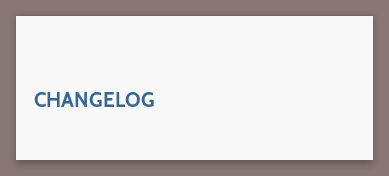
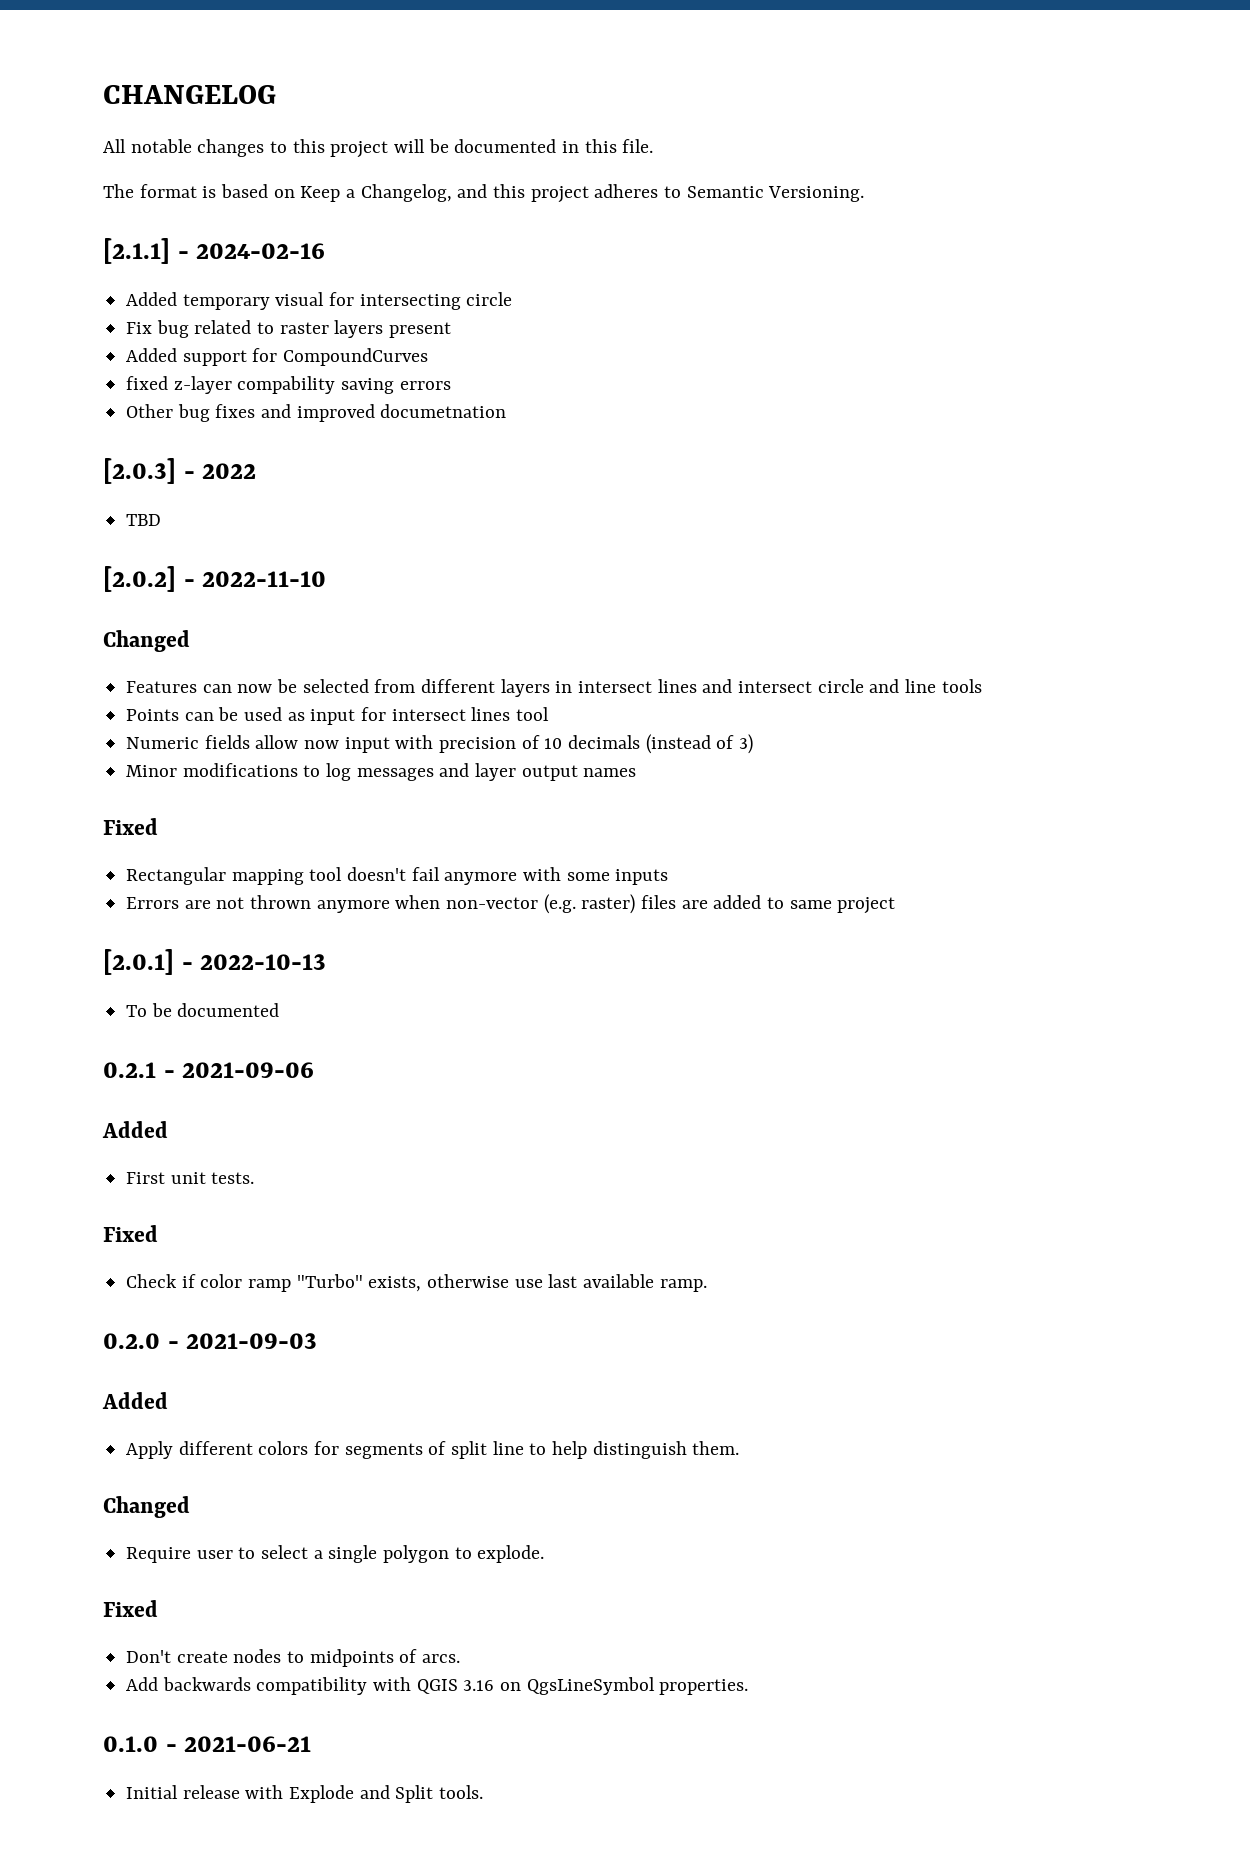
(155, 99) none -> [103,139,654,158] [103,184,865,203] [103,238,326,264] [126,292,513,310] [126,320,452,338] [126,348,429,366] [126,376,451,394] [126,404,507,422] [103,458,257,484] [126,514,162,526] [103,566,327,592] [103,630,190,652] [126,679,982,697] [126,707,550,725] [126,734,754,754] [126,763,637,781] [103,818,158,835] [126,867,669,885] [126,894,896,914] [103,949,327,975] [126,1003,280,1017] [103,1062,315,1078] [102,1121,168,1138] [126,1172,255,1184] [103,1225,158,1242] [126,1274,707,1292] [103,1333,318,1349] [102,1392,168,1409] [126,1441,740,1459] [103,1496,190,1518] [126,1545,545,1563] [103,1600,158,1617] [126,1649,461,1667] [126,1677,749,1695] [103,1736,312,1752] [126,1785,484,1803] // All notable changes to this project will be documented in this file. // The format is based on Keep a Changelog, and this project adheres to Semantic Versioning. // [2.1.1] - 2024-02-16 // Added temporary visual for intersecting circle // Fix bug related to raster layers present // Added support for CompoundCurves // fixed z-layer compability saving errors // Other bug fixes and improved documetnation // [2.0.3] - 2022 // TBD // [2.0.2] - 2022-11-10 // Changed // Features can now be selected from different layers in intersect lines and intersect circle and line tools // Points can be used as input for intersect lines tool // Numeric fields allow now input with precision of 10 decimals (instead of 3) // Minor modifications to log messages and layer output names // Fixed // Rectangular mapping tool doesn't fail anymore with some inputs // Errors are not thrown anymore when non-vector (e.g. raster) files are added to same project // [2.0.1] - 2022-10-13 // To be documented // 0.2.1 - 2021-09-06 // Added // First unit tests. // Fixed // Check if color ramp "Turbo" exists, otherwise use last available ramp. // 0.2.0 - 2021-09-03 // Added // Apply different colors for segments of split line to help distinguish them. // Changed // Require user to select a single polygon to explode. // Fixed // Don't create nodes to midpoints of arcs. // Add backwards compatibility with QGIS 3.16 on QgsLineSymbol properties. // 0.1.0 - 2021-06-21 // Initial release with Explode and Split tools.

